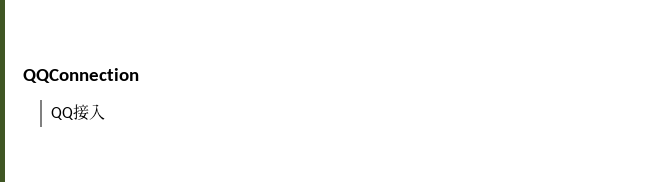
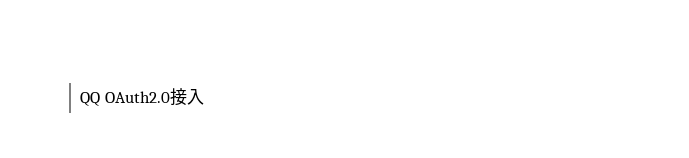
[23,68,139,83] [51,107,75,120] QQConnection // QQ -> [80,91,171,106] QQ OAuth2.0

